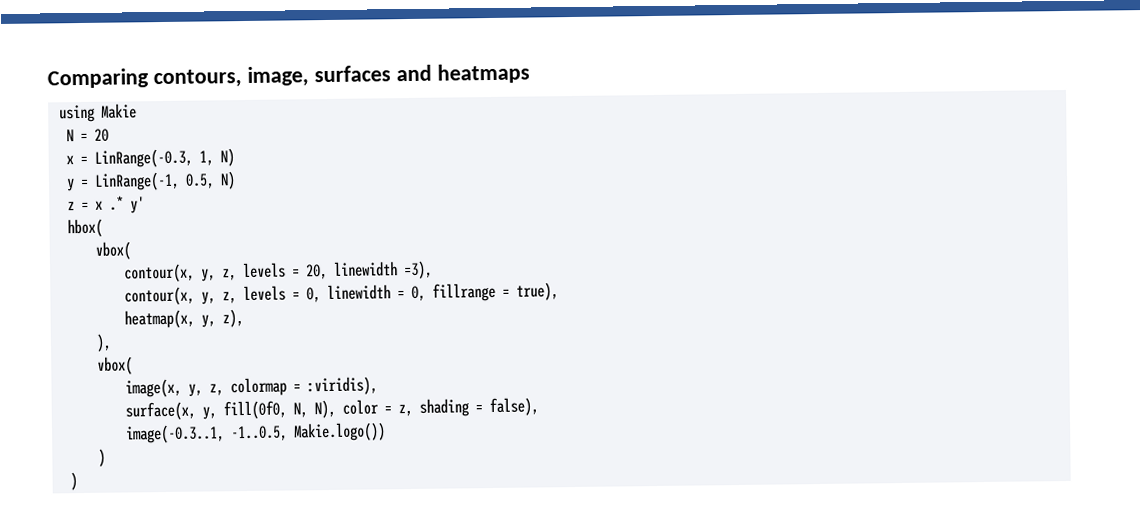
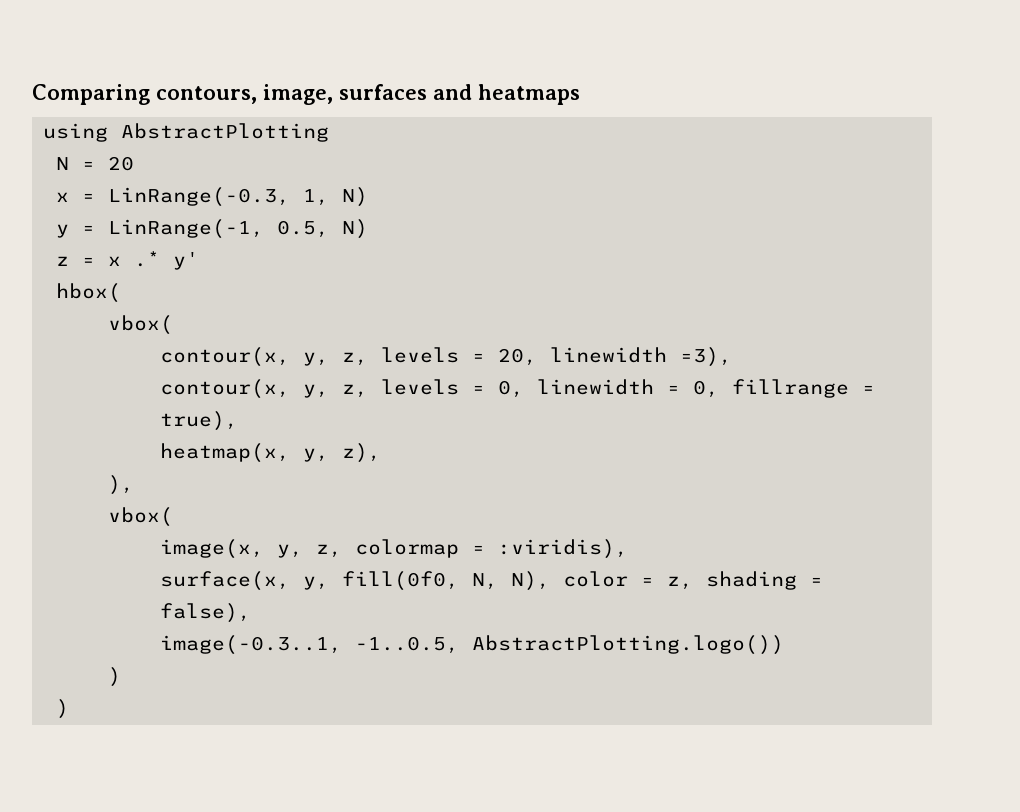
[100,103,137,119] Makie -> [121,123,330,142] AbstractPlotting
[292,422,386,442] Makie.logo()) -> [472,635,785,655] AbstractPlotting.logo())

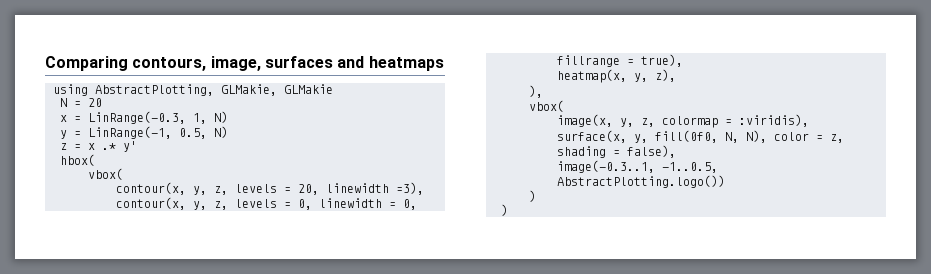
[121,123,330,142] AbstractPlotting -> [95,84,334,96] AbstractPlotting, GLMakie, GLMakie

